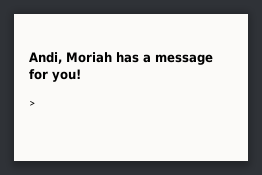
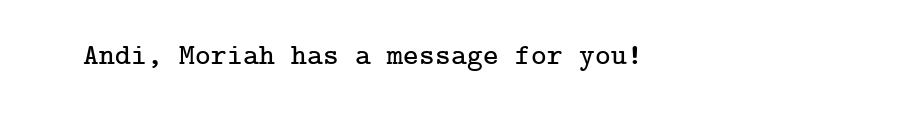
[29,100,35,107] // > -> (643, 58) none

